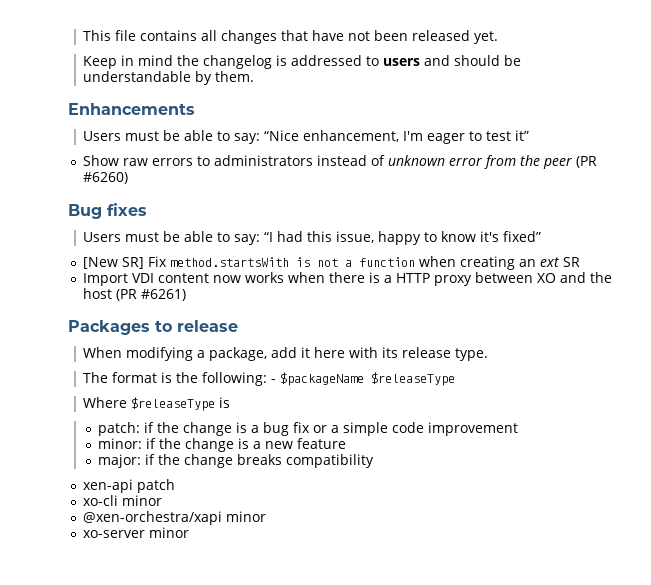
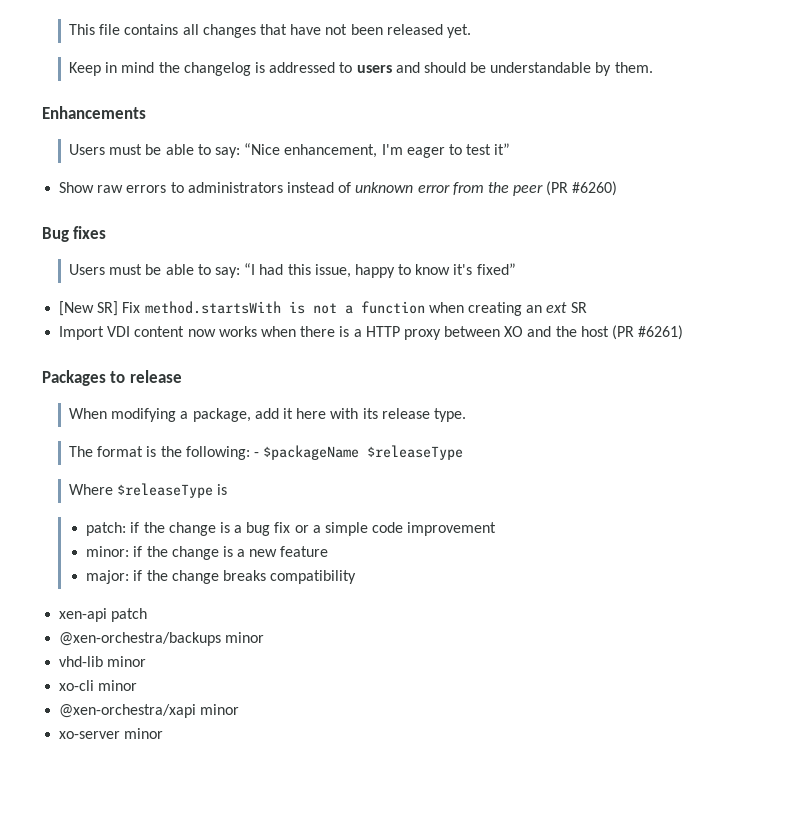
(175, 486) none -> [59,632,265,646] [59,656,147,667] // @xen-orchestra/backups minor // vhd-lib minor

